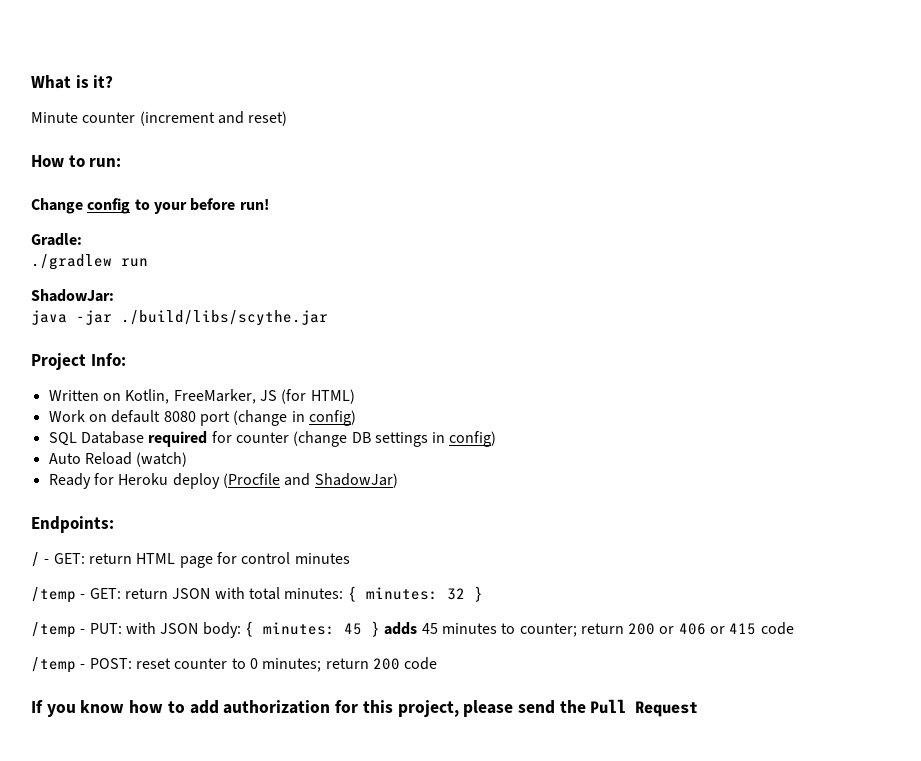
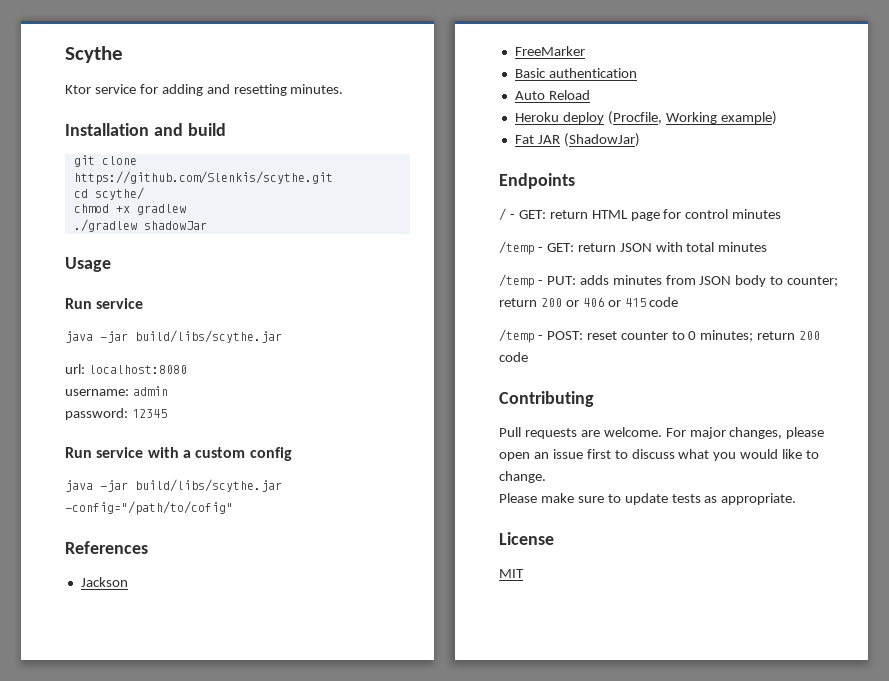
[31,75,114,89] [31,111,288,126] [31,155,122,167] [31,198,269,214] [31,233,82,246] [31,254,148,270] [31,289,114,302] [31,310,328,326] [31,353,126,370] [48,389,355,404] [48,410,356,426] [48,431,497,447] [48,452,188,467] [48,473,398,489] [31,516,114,533] What is it? // Minute counter (increment and reset) // How to run: // Change config to your before run! // Gradle: // ./gradlew run // ShadowJar: // java -jar ./build/libs/scythe.jar // Project Info: // Written on Kotlin, FreeMarker, JS (for HTML) // Work on default 8080 port (change in config) // SQL Database required for counter (change DB settings in config) // Auto Reload (watch) // Ready for Heroku deploy (Procfile and ShadowJar) // Endpoints: -> [65,46,123,63] [65,84,344,96] [65,123,226,136] [73,155,137,167] [73,171,333,185] [73,187,144,200] [73,204,186,215] [73,219,207,232] [65,257,111,272] [65,298,144,309] [65,330,282,343] [65,364,187,374] [65,386,168,396] [65,408,167,420] [65,447,292,461] [65,479,282,492] [65,501,233,515] [65,541,148,554] [80,577,128,587] [514,46,585,56] [514,68,637,78] [514,90,590,100] [514,111,777,125] [514,133,640,147] [499,173,575,189] Scythe // Ktor service for adding and resetting minutes. // Installation and build // git clone https://github.com/Slenkis/scythe.git // cd scythe/ // chmod +x gradlew // ./gradlew shadowJar // Usage // Run service // java -jar build/libs/scythe.jar // url: localhost:8080 // username: admin // password: 12345 // Run service with a custom config // java -jar build/libs/scythe.jar -config="/path/to/cofig" // References // Jackson // FreeMarker // Basic authentication // Auto Reload // Heroku deploy (Procfile, Working example) // Fat JAR (ShadowJar) // Endpoints
[284,586,483,602] [31,621,497,638] minutes: { minutes: 32 } // /temp - PUT: with JSON body: { minutes: 45 } adds 45 minutes -> [718,242,768,252] [499,274,767,288] minutes // /temp - PUT: adds minutes from JSON body
[31,699,699,717] If you know how to add authorization for this project, please send the Pull Request -> [499,391,594,407] [499,427,825,439] [499,449,820,461] [499,471,546,483] [499,493,797,505] [499,532,554,545] [499,569,524,578] Contributing // Pull requests are welcome. For major changes, please open an issue first to discuss what you would like to change. // Please make sure to update tests as appropriate. // License // MIT

